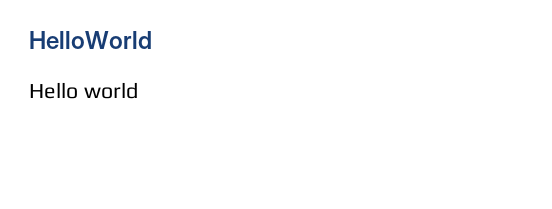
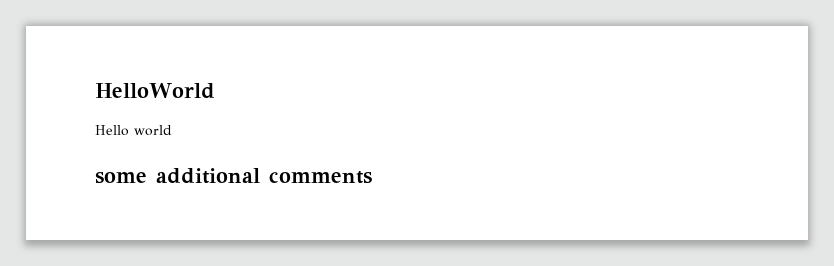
(138, 90) none -> [95,168,372,184] // some additional comments

